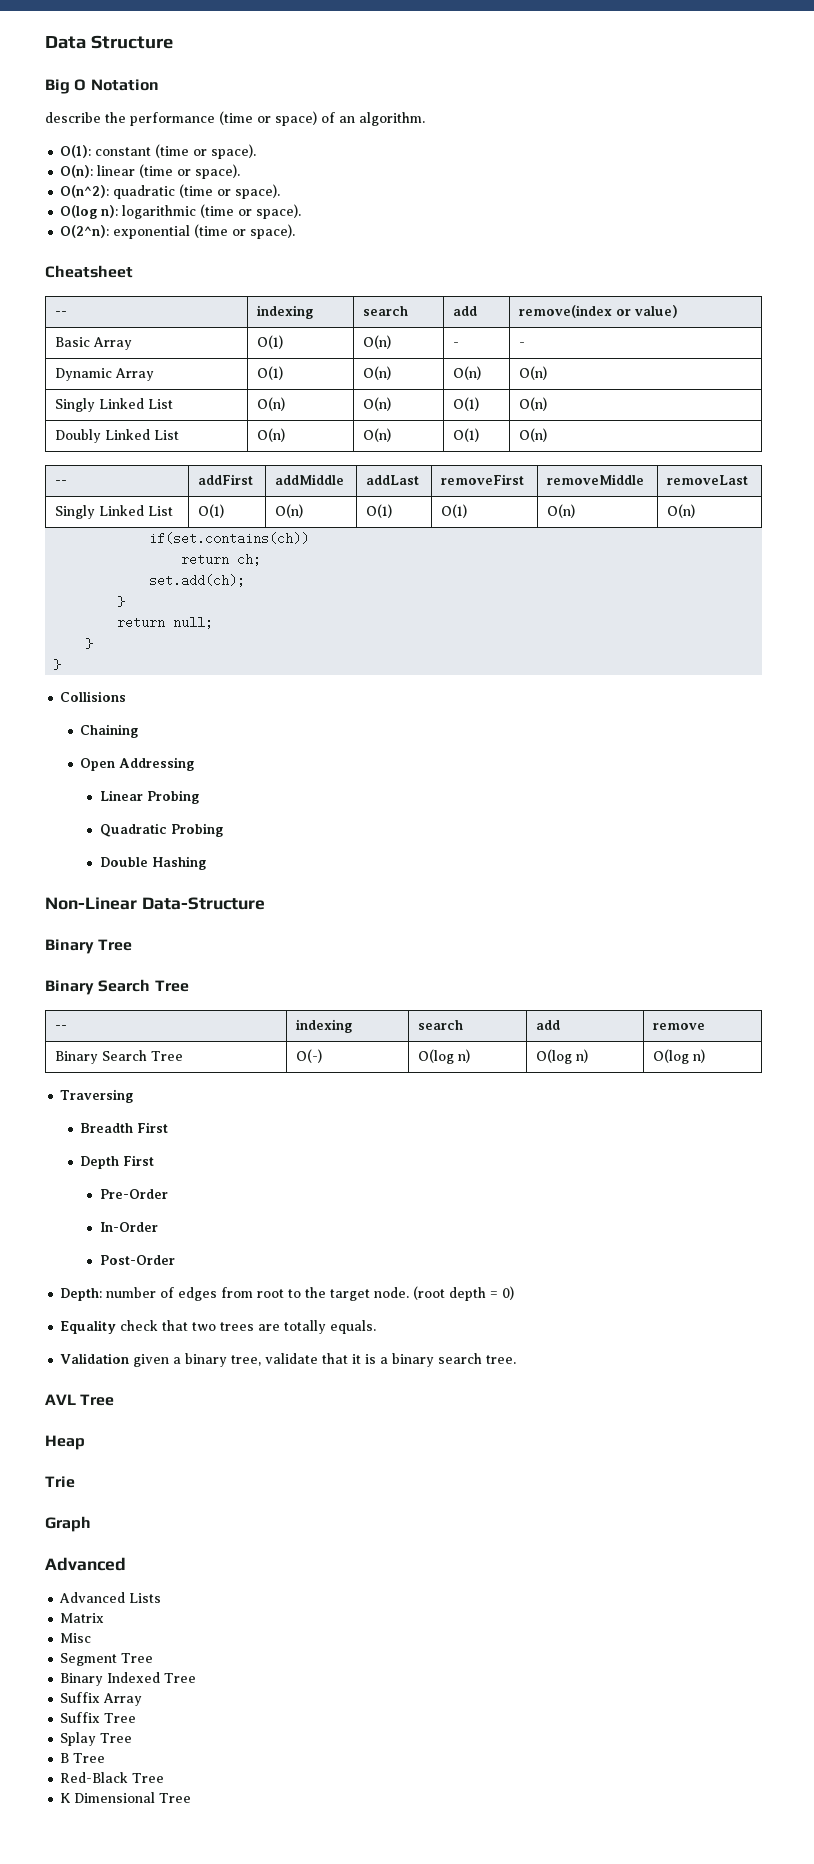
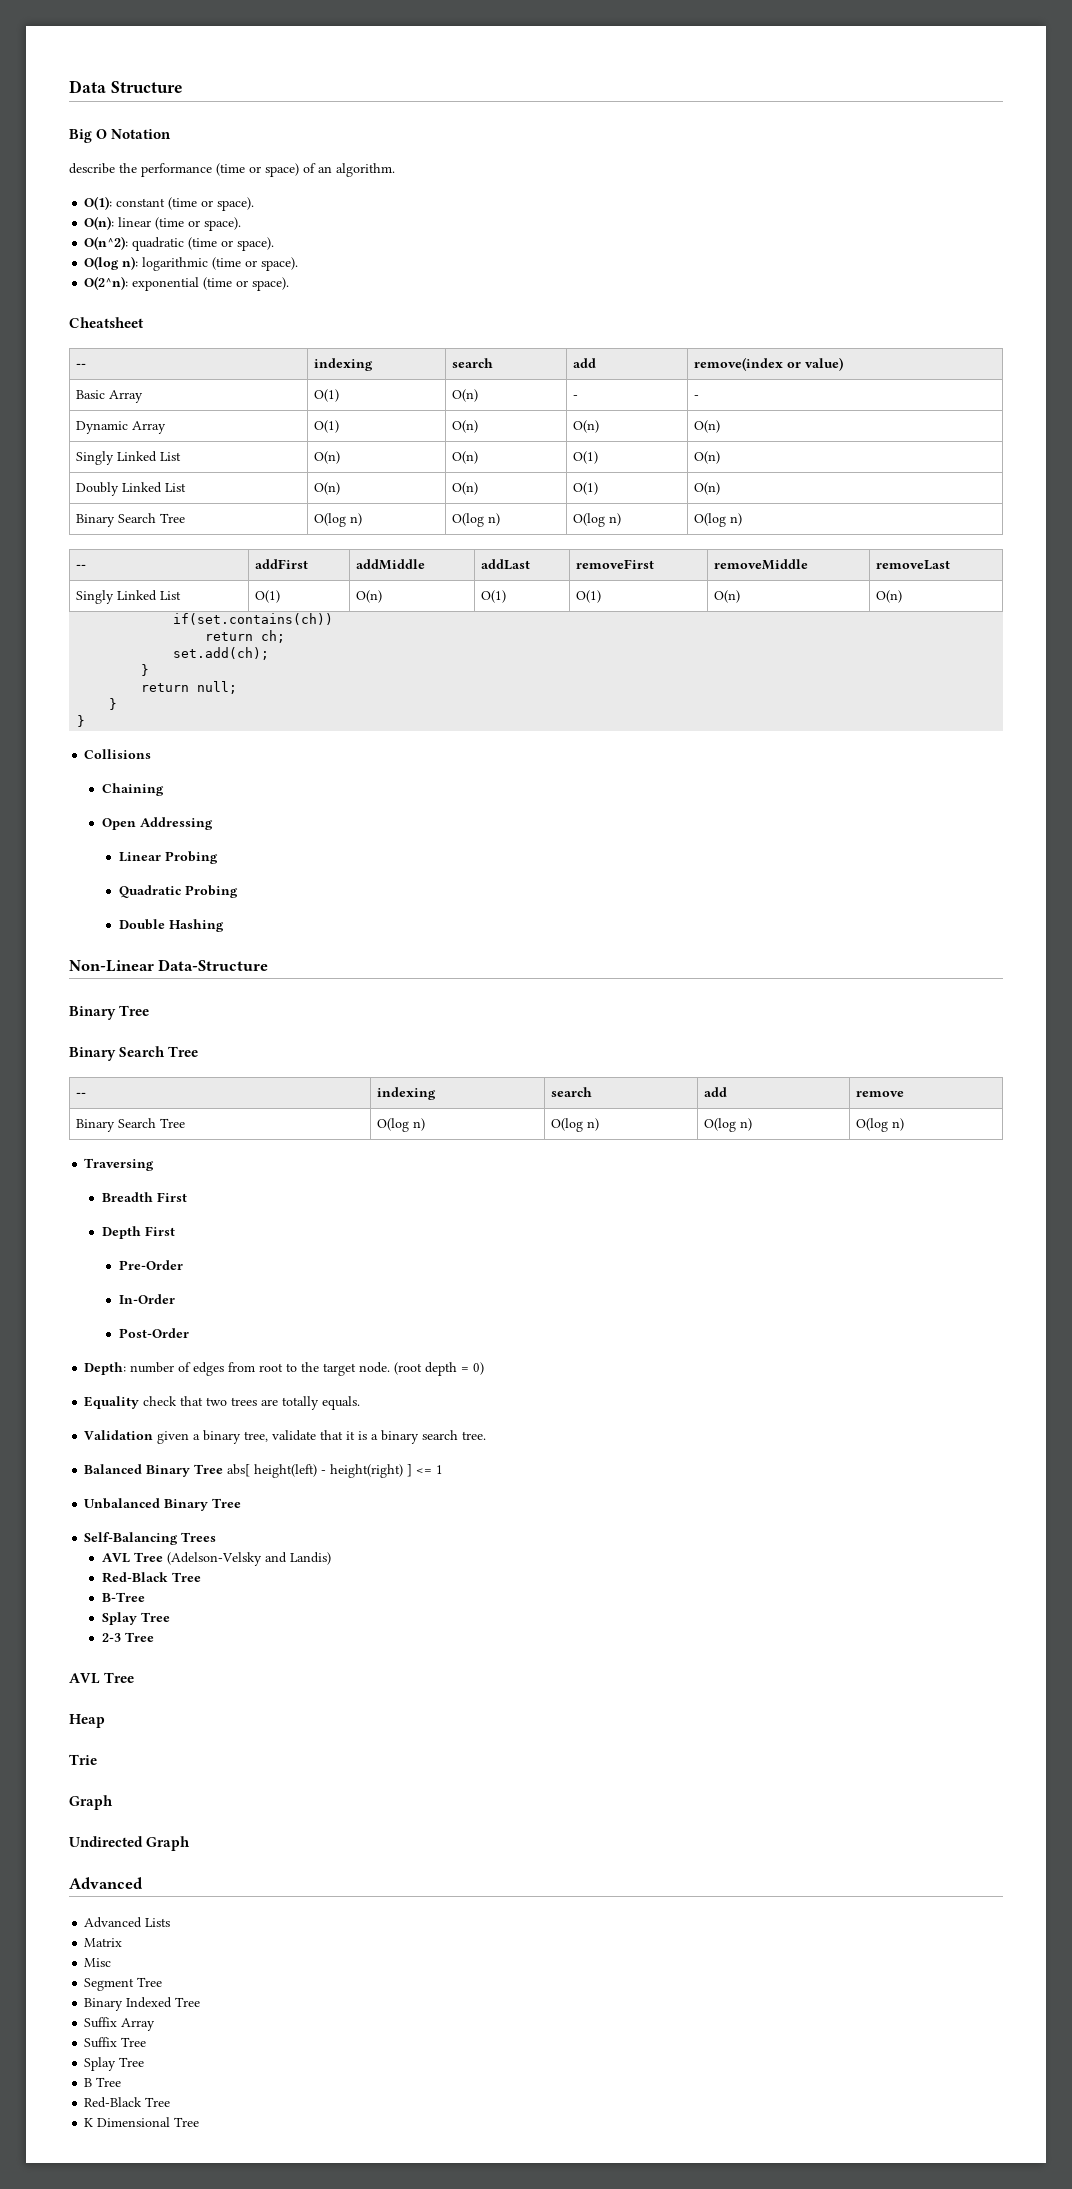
(547, 435) none -> [75,513,185,527] [313,513,362,527] [451,513,500,527] [572,513,621,527] [693,513,742,527] // Binary Search Tree | O(log n) | O(log n) | O(log n) | O(log n)
[295,1049,322,1063] O(-) -> [376,1118,425,1132] O(log n)
(517, 1359) none -> [84,1464,444,1478] [84,1498,242,1511] [84,1532,217,1545] [101,1552,331,1566] [101,1572,201,1583] [101,1592,145,1602] [101,1612,170,1625] [101,1632,154,1642] // Balanced Binary Tree abs[ height(left) - height(right) ] <= 1 // Unbalanced Binary Tree // Self-Balancing Trees // AVL Tree (Adelson-Velsky and Landis) // Red-Black Tree // B-Tree // Splay Tree // 2-3 Tree
(91, 1524) none -> [69,1836,191,1851] // Undirected Graph

